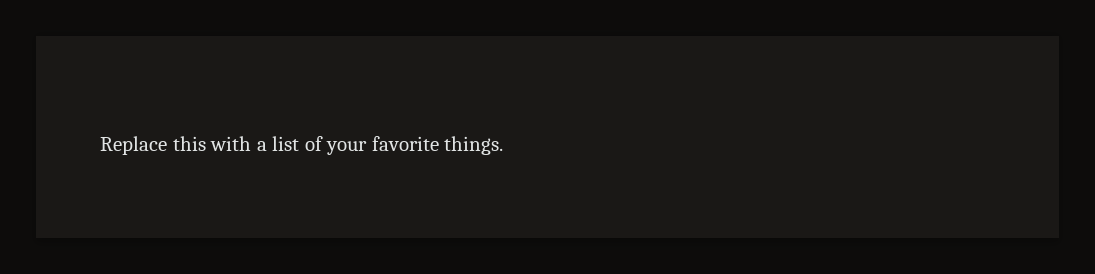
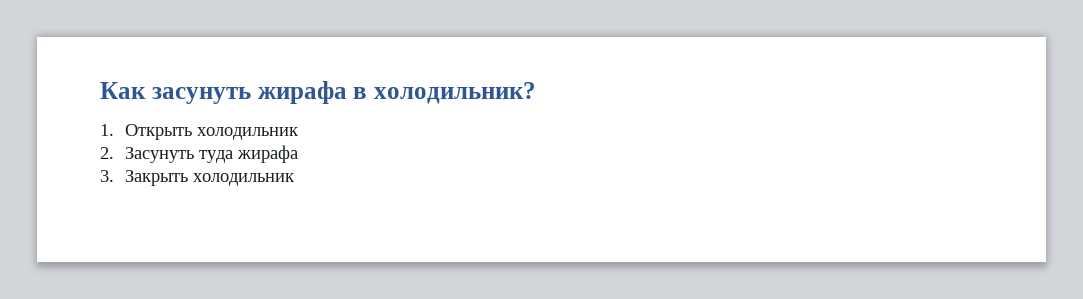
[100,136,504,155] Replace this with a list of your favorite things. -> [100,81,536,104] [100,124,299,140] [100,145,299,163] [100,170,295,186] Как засунуть жирафа в холодильник? // 1. Открыть холодильник // 2. Засунуть туда жирафа // 3. Закрыть холодильник

